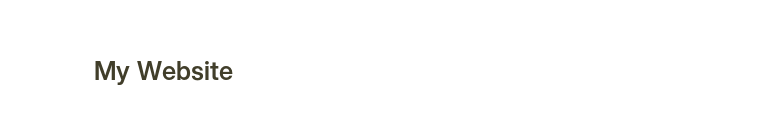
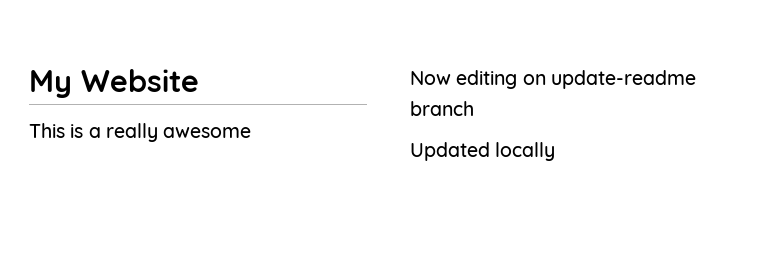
(233, 71) none -> [29,123,252,142] [410,70,696,89] [410,101,474,116] [410,142,556,161] // This is a really awesome // Now editing on update-readme branch // Updated locally

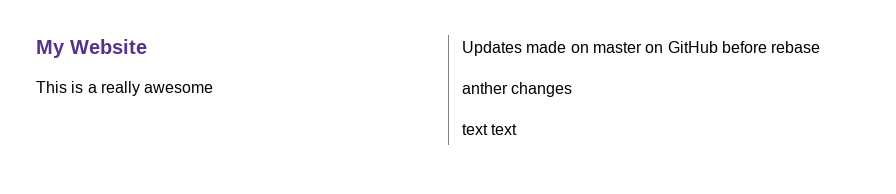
[410,70,696,89] [410,101,474,116] [410,142,556,161] Now editing on update-readme branch // Updated locally -> [462,41,821,56] [462,82,573,97] [462,124,518,135] Updates made on master on GitHub before rebase // anther changes // text text

